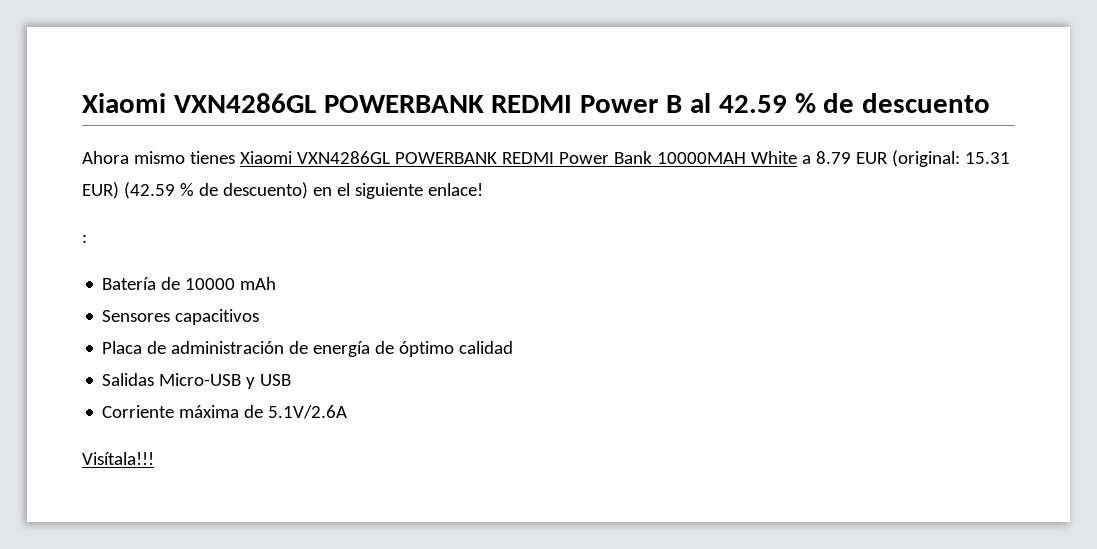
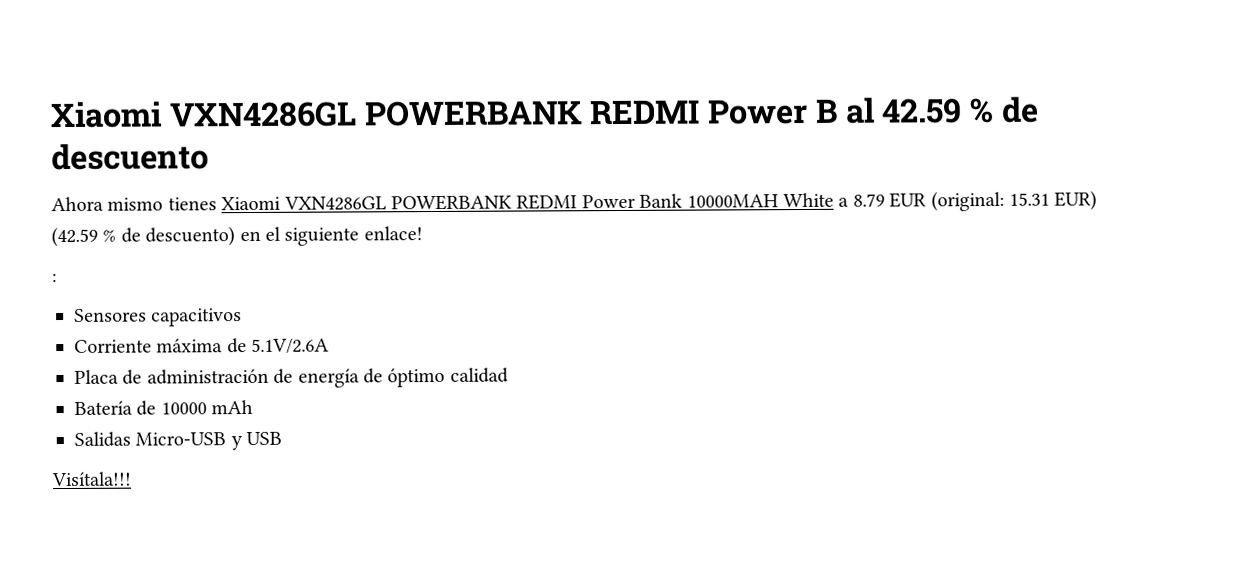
[102,277,277,290] [102,309,260,325] Batería de 10000 mAh // Sensores capacitivos -> [74,308,243,327] [74,338,330,354] Sensores capacitivos // Corriente máxima de 5.1V/2.6A
(514, 347) none -> [74,399,254,416] // Batería de 10000 mAh
[102,405,348,419] // Corriente máxima de 5.1V/2.6A -> (283, 438) none

